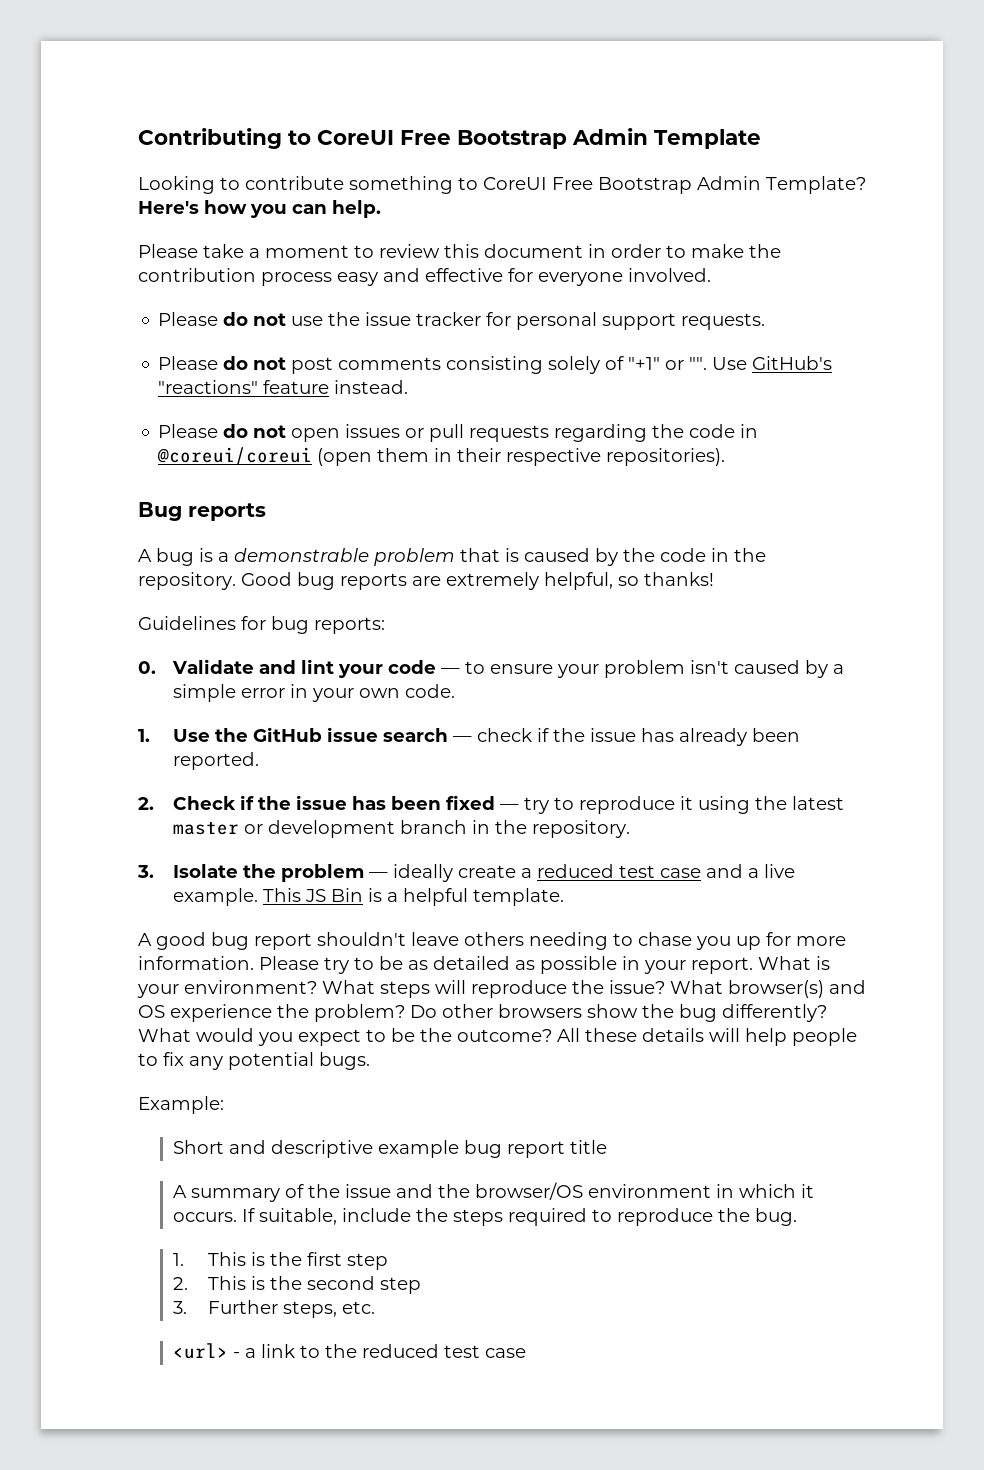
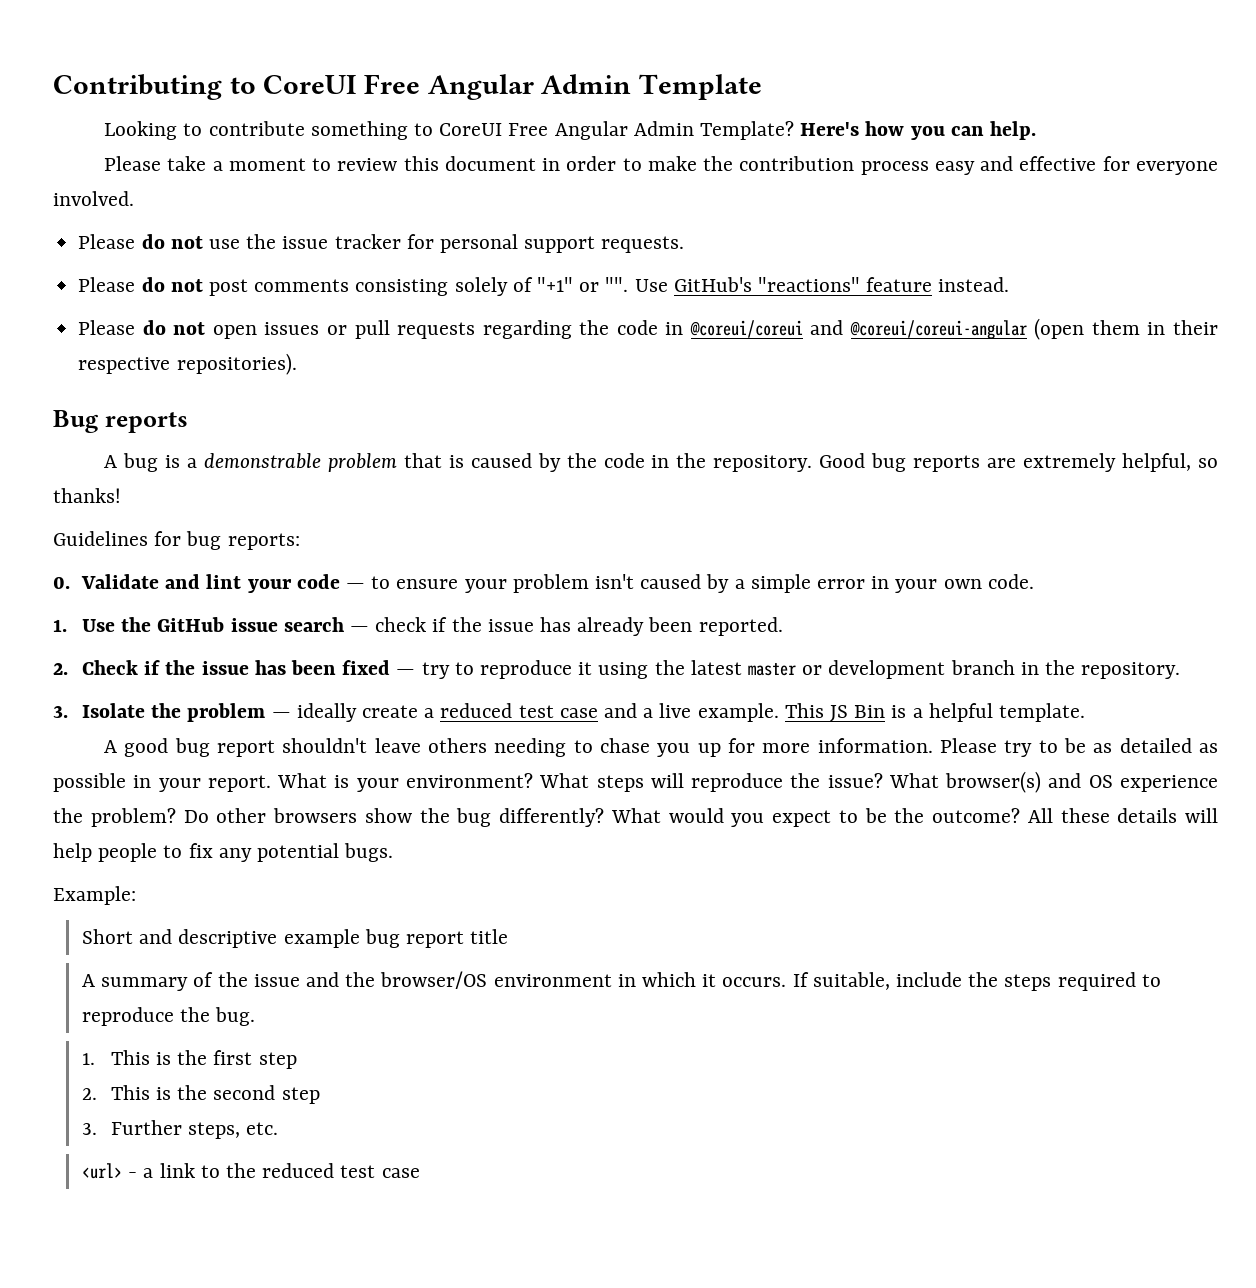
[457,130,567,149] Bootstrap -> [427,74,534,100] Angular
[598,177,692,194] Bootstrap -> [554,121,628,140] Angular
(313, 456) none -> [810,320,1027,339] and @coreui/coreui-angular

